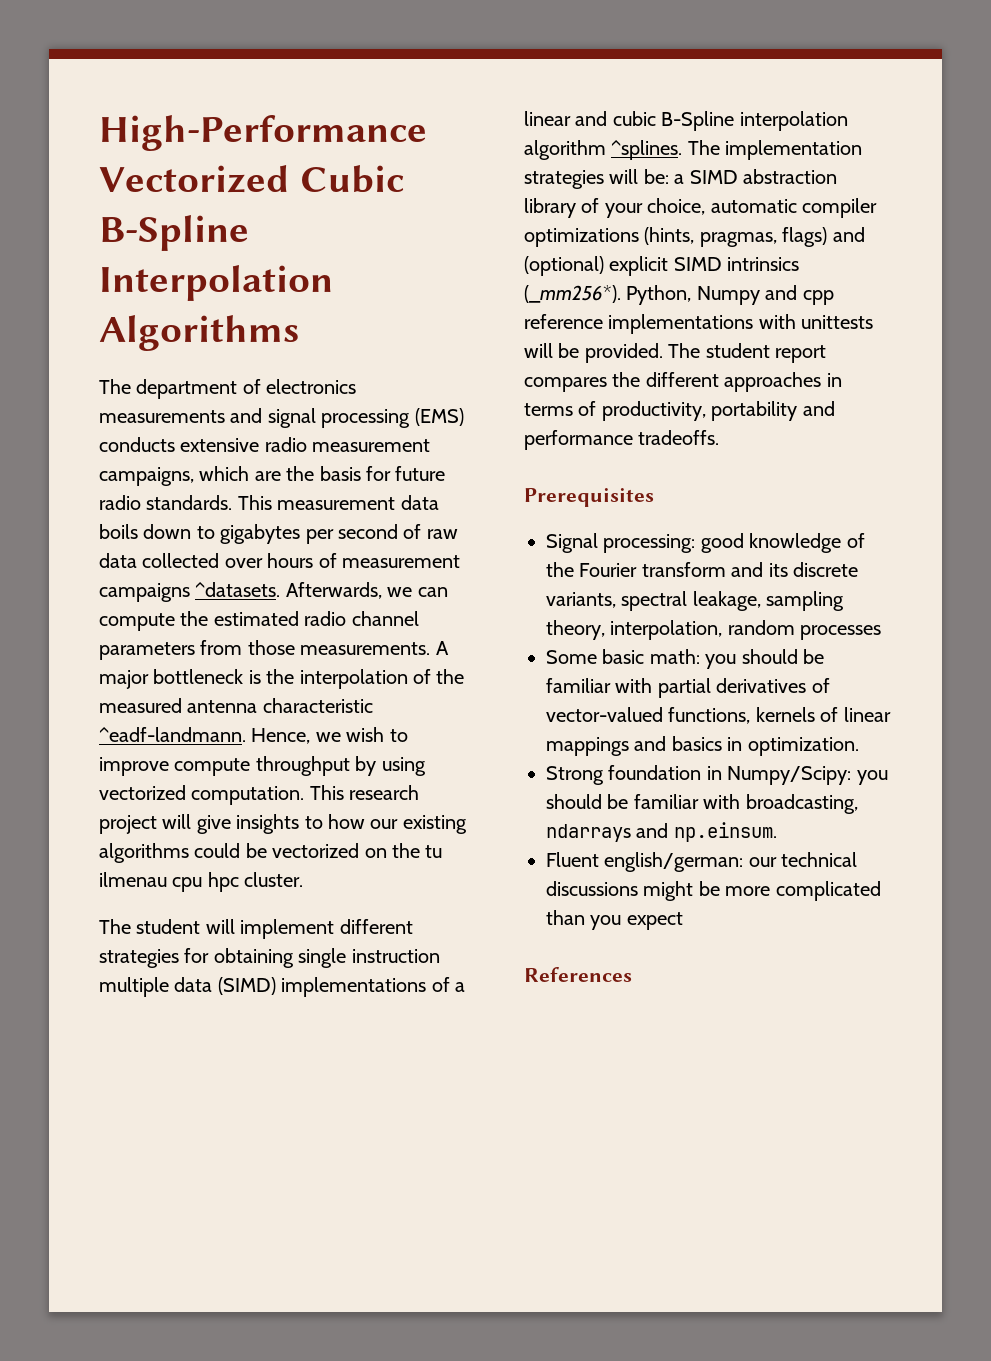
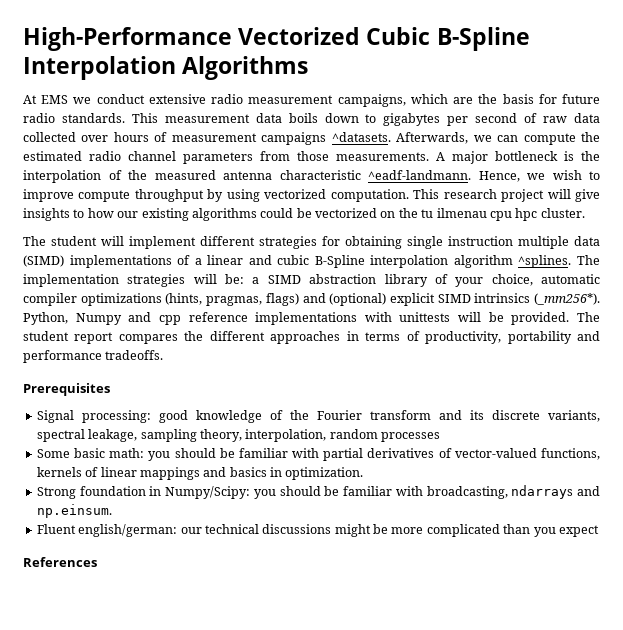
[99,379,357,399] [99,408,464,428] [99,437,175,452] The department of electronics measurements and signal processing (EMS) conducts -> [23,94,145,104] At EMS we conduct

